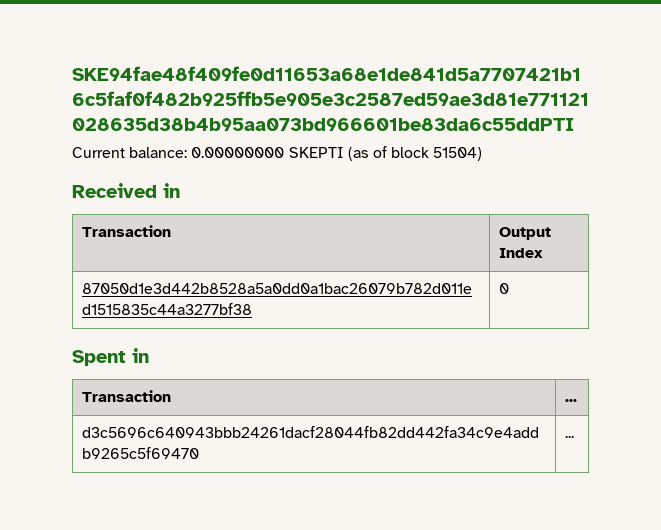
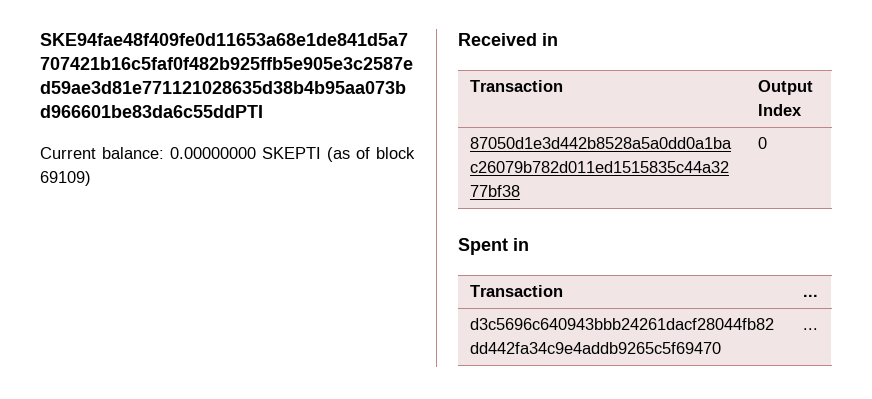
[433,147,483,161] 51504) -> [40,171,91,186] 69109)

